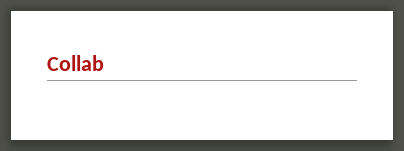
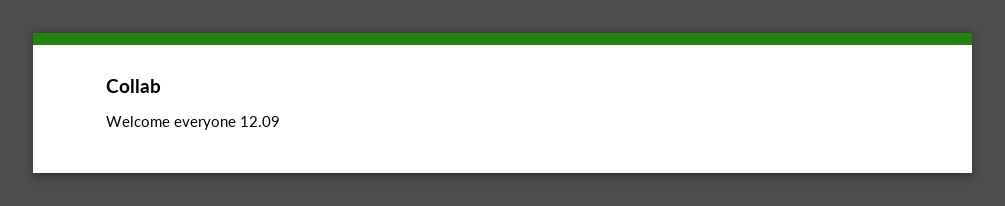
(104, 63) none -> [106,116,280,130] // Welcome everyone 12.09

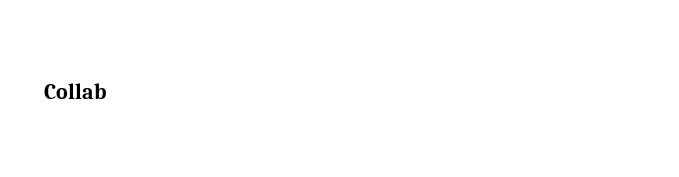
[106,116,280,130] // Welcome everyone 12.09 -> (107, 91) none

